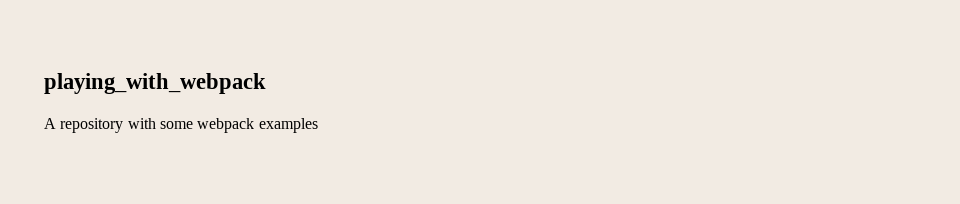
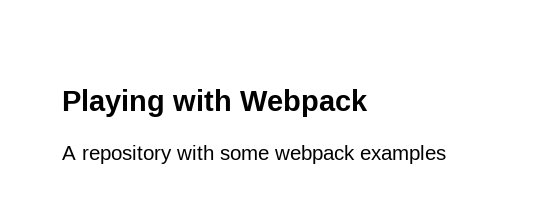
[44,73,266,94] playing_with_webpack -> [62,89,368,117] Playing with Webpack

